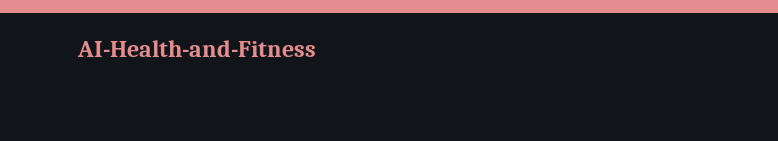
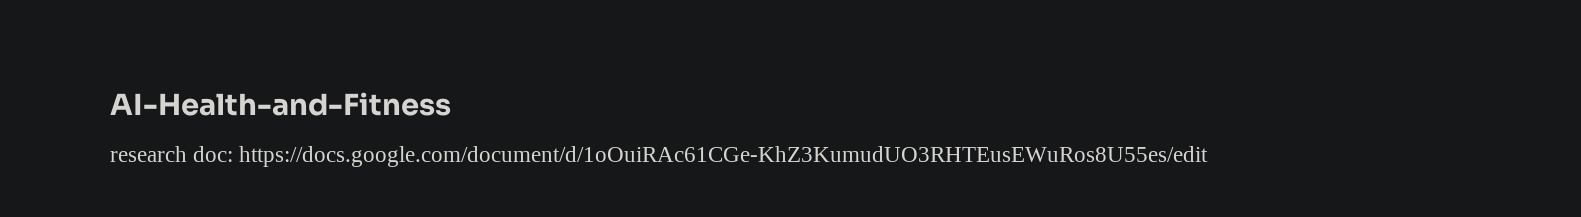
(316, 48) none -> [110,146,1209,167] // research doc: https://docs.google.com/document/d/1oOuiRAc61CGe-KhZ3KumudUO3RHTEusEWuRos8U55es/edit

